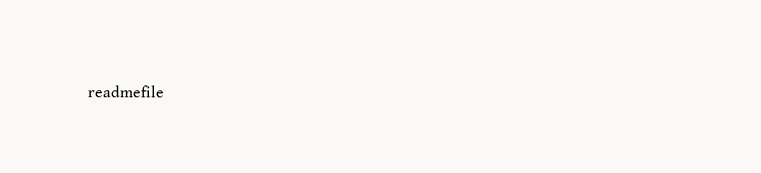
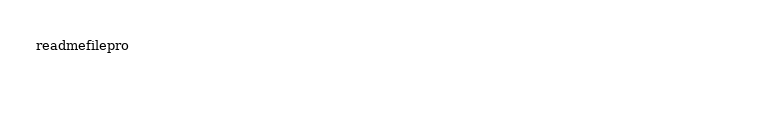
[87,85,165,98] readmefile -> [36,40,129,53] readmefilepro

